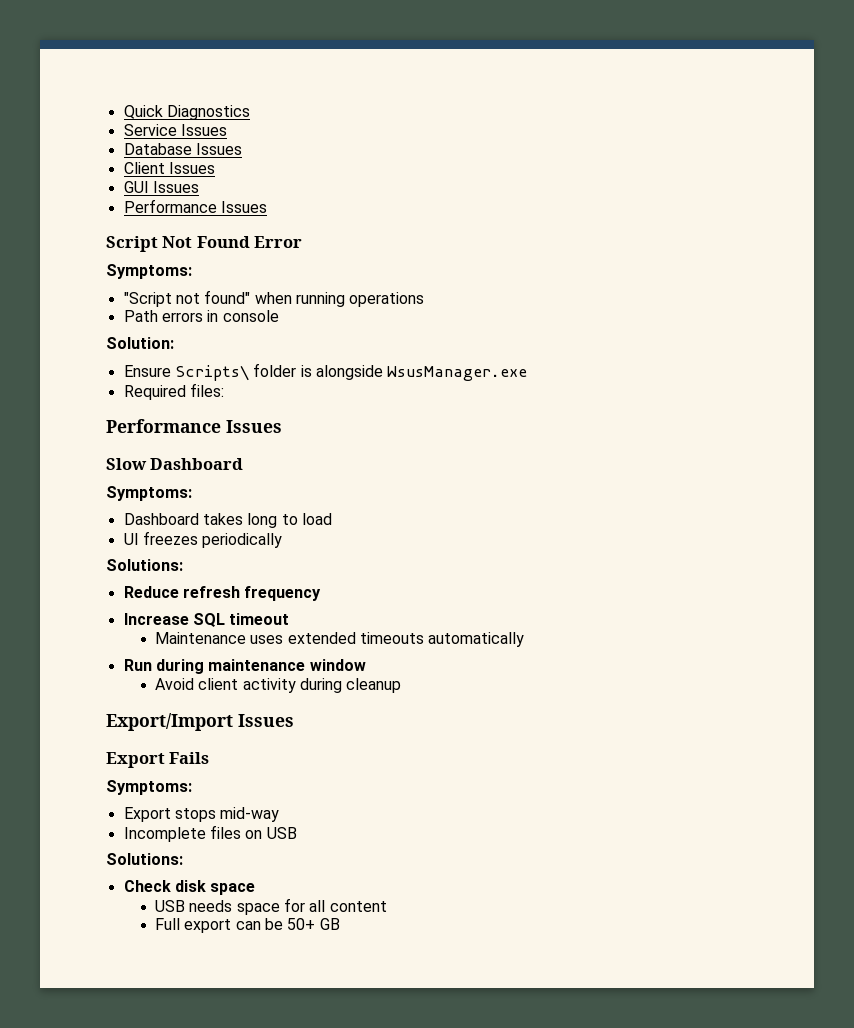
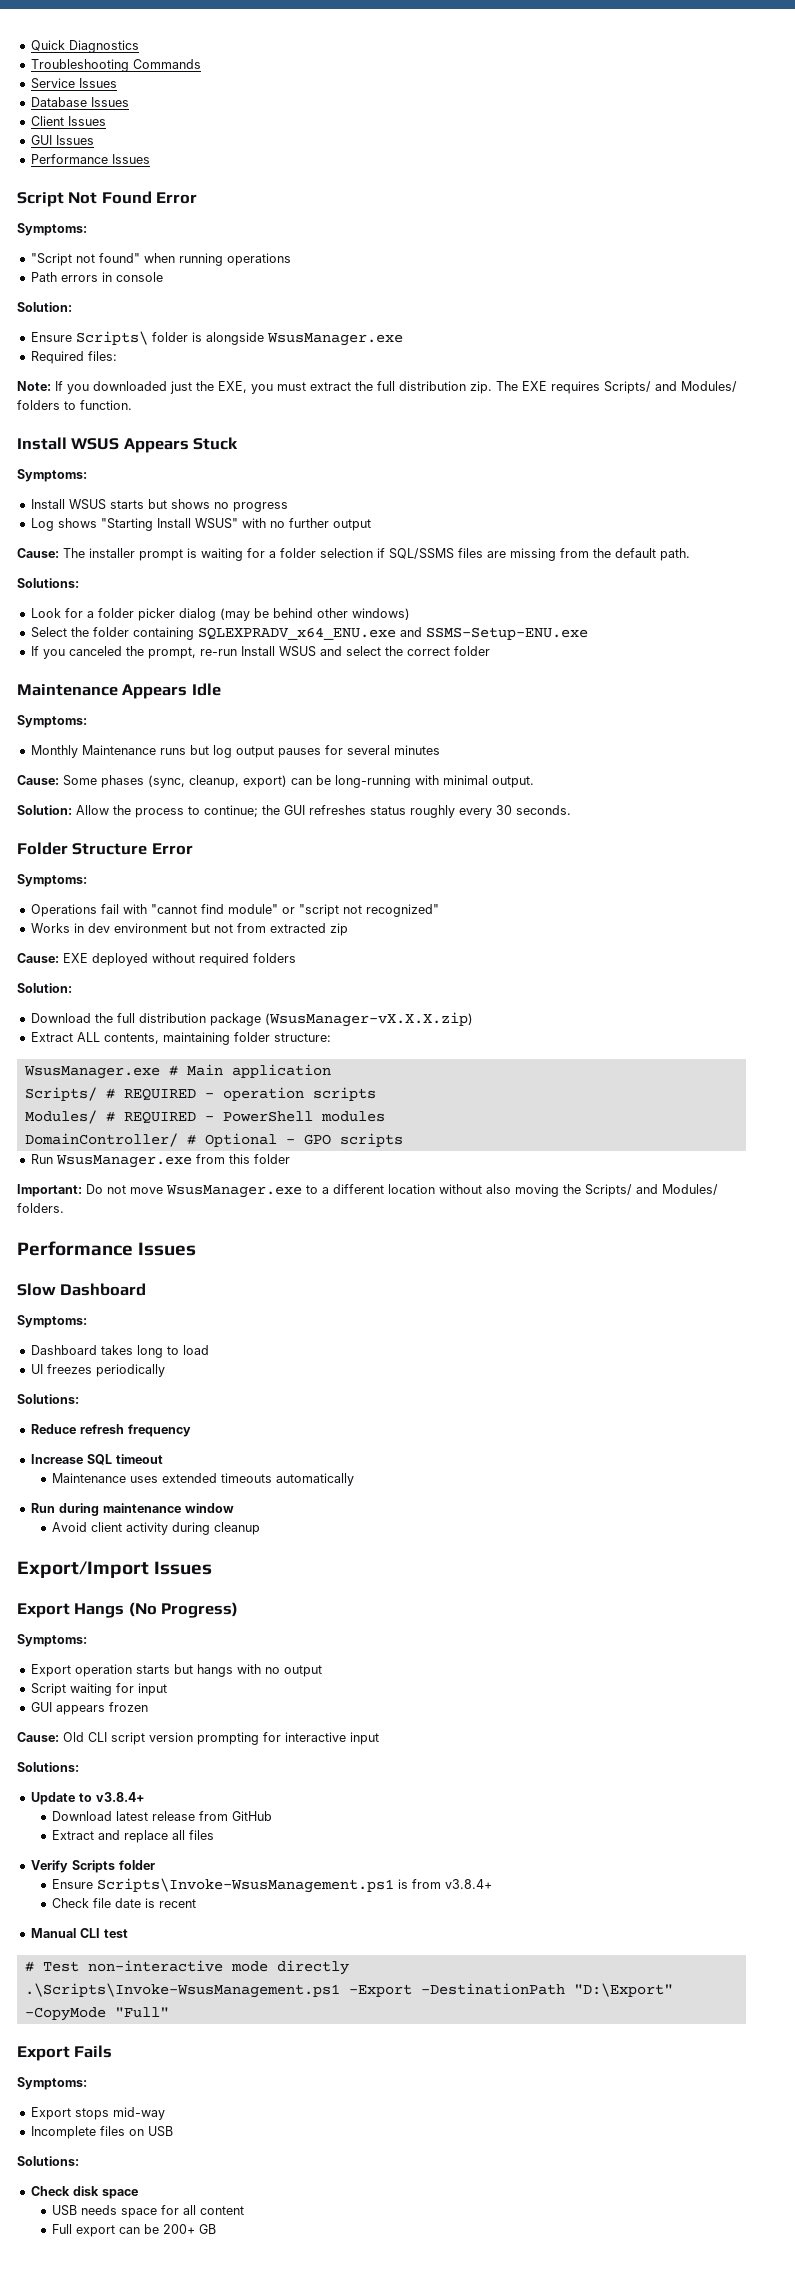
(250, 112) none -> [30,59,201,72] // Troubleshooting Commands
(224, 390) none -> [17,381,737,394] [17,400,132,410] [17,437,239,453] [17,469,87,482] [30,499,288,512] [30,518,371,531] [17,548,690,561] [17,578,79,588] [30,608,410,621] [30,627,588,640] [30,646,490,659] [17,683,221,699] [17,715,87,728] [30,745,440,758] [17,775,534,788] [17,805,571,818] [17,842,193,855] [17,874,87,887] [30,904,439,917] [30,923,348,936] [17,953,296,966] [17,983,72,993] [30,1012,473,1027] [30,1032,331,1045] [23,1064,331,1079] [24,1087,376,1101] [24,1110,385,1124] [24,1133,403,1147] [30,1154,290,1168] [17,1184,718,1198] [17,1203,64,1213] // Note: If you downloaded just the EXE, you must extract the full distribution zip. The EXE requires Scripts/ and Modules/ folders to function. // Install WSUS Appears Stuck // Symptoms: // Install WSUS starts but shows no progress // Log shows "Starting Install WSUS" with no further output // Cause: The installer prompt is waiting for a folder selection if SQL/SSMS files are missing from the default path. // Solutions: // Look for a folder picker dialog (may be behind other windows) // Select the folder containing SQLEXPRADV_x64_ENU.exe and SSMS-Setup-ENU.exe // If you canceled the prompt, re-run Install WSUS and select the correct folder // Maintenance Appears Idle // Symptoms: // Monthly Maintenance runs but log output pauses for several minutes // Cause: Some phases (sync, cleanup, export) can be long-running with minimal output. // Solution: Allow the process to continue; the GUI refreshes status roughly every 30 seconds. // Folder Structure Error // Symptoms: // Operations fail with "cannot find module" or "script not recognized" // Works in dev environment but not from extracted zip // Cause: EXE deployed without required folders // Solution: // Download the full distribution package (WsusManager-vX.X.X.zip) // Extract ALL contents, maintaining folder structure: // WsusManager.exe # Main application // Scripts/ # REQUIRED - operation scripts // Modules/ # REQUIRED - PowerShell modules // DomainController/ # Optional - GPO scripts // Run WsusManager.exe from this folder // Important: Do not move WsusManager.exe to a different location without also moving the Scripts/ and Modules/ folders.
(294, 720) none -> [17,1602,239,1618] [17,1634,87,1647] [30,1664,322,1677] [30,1683,167,1696] [30,1702,148,1715] [17,1732,379,1745] [17,1762,79,1772] [30,1792,144,1805] [52,1811,273,1821] [52,1830,215,1843] [30,1860,155,1873] [52,1878,493,1893] [52,1898,197,1908] [30,1928,128,1938] [24,1960,349,1975] [24,1983,673,1998] [24,2007,169,2021] // Export Hangs (No Progress) // Symptoms: // Export operation starts but hangs with no output // Script waiting for input // GUI appears frozen // Cause: Old CLI script version prompting for interactive input // Solutions: // Update to v3.8.4+ // Download latest release from GitHub // Extract and replace all files // Verify Scripts folder // Ensure Scripts\Invoke-WsusManagement.ps1 is from v3.8.4+ // Check file date is recent // Manual CLI test // # Test non-interactive mode directly // .\Scripts\Invoke-WsusManagement.ps1 -Export -DestinationPath "D:\Export" -CopyMode "Full"
[287,918,316,930] 50+ -> [163,2224,196,2234] 200+

